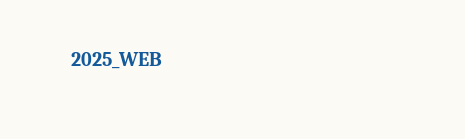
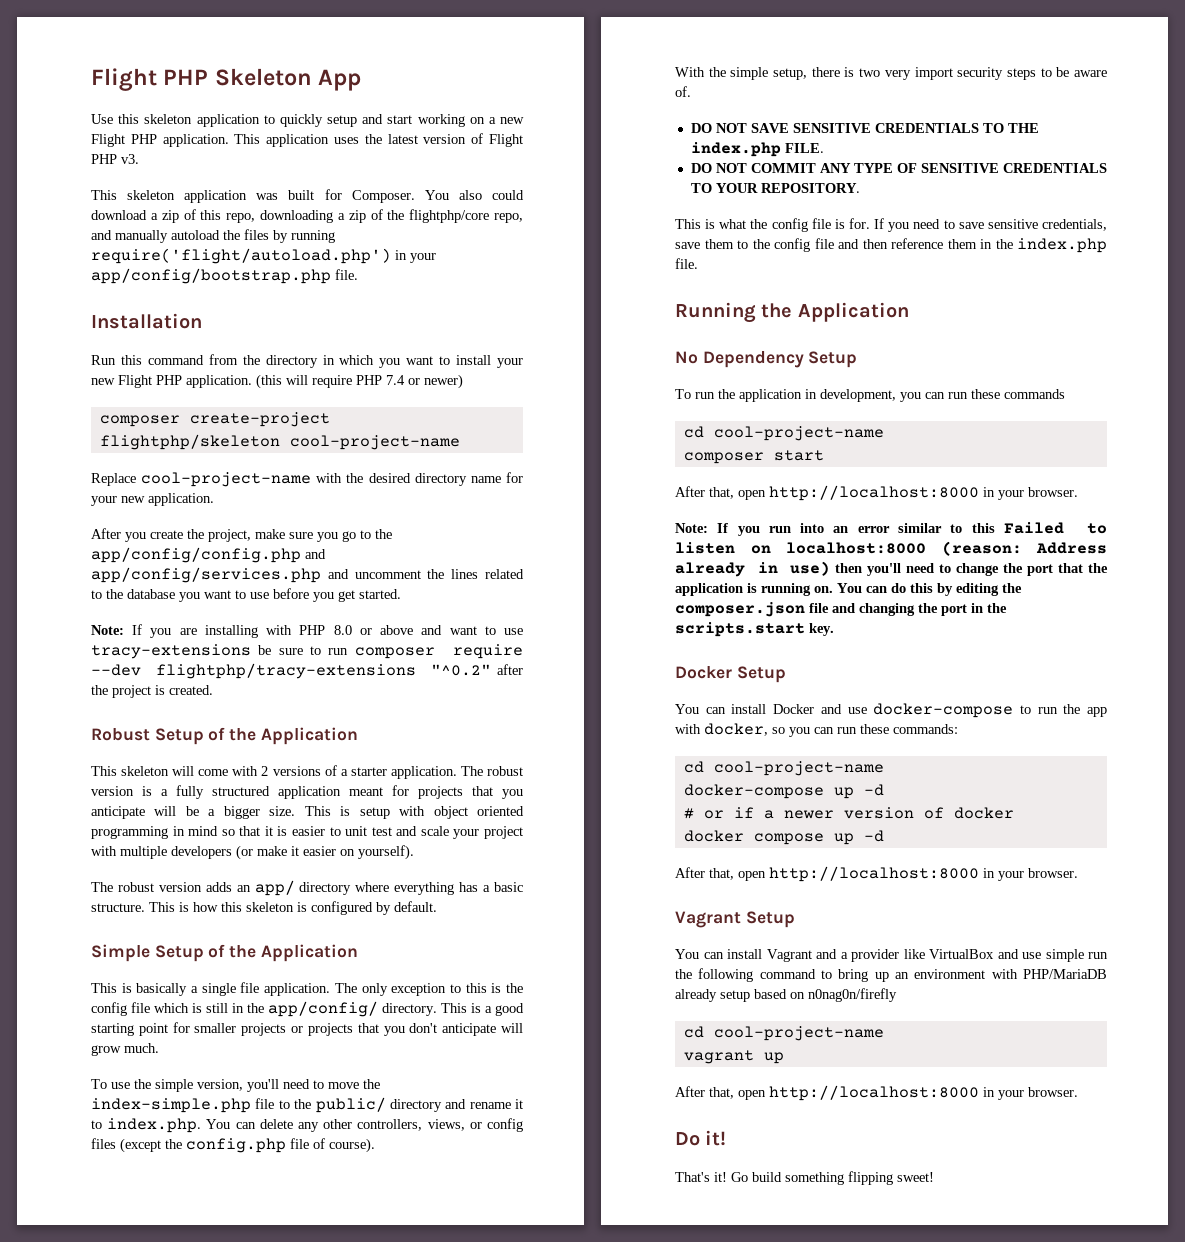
[71,52,162,69] 2025_WEB -> [91,68,362,91] [91,114,525,127] [91,133,523,147] [91,154,139,164] [91,189,524,203] [91,209,523,223] [91,229,335,243] [91,248,436,264] [91,268,358,284] [91,313,202,329] [91,354,523,368] [91,374,463,389] [99,412,330,427] [99,434,460,450] [91,472,524,487] [91,493,214,506] [91,528,392,542] [91,547,326,563] [91,567,524,583] [91,588,401,602] [91,624,523,638] [91,644,523,659] [91,663,523,679] [91,685,213,698] [91,727,358,745] [91,765,523,779] [91,785,523,799] [91,806,524,819] [91,826,523,839] [91,845,414,860] [91,880,524,896] [91,901,437,915] [91,944,358,962] [91,982,523,996] [91,1001,524,1017] [91,1022,523,1036] [91,1043,159,1056] [91,1079,380,1092] [91,1097,523,1113] [91,1118,523,1133] [91,1138,375,1153] [675,67,1107,80] [675,86,691,97] [690,123,1039,133] [690,142,824,157] [690,163,1107,173] [690,183,860,193] [675,218,1107,232] [675,238,1107,253] [675,258,698,269] [675,302,909,323] [675,351,858,368] [675,389,1065,402] [683,426,884,441] [683,450,824,464] [675,485,1078,501] [675,522,1107,536] [675,541,1107,556] [675,561,1108,577] [675,583,1022,596] [675,602,1007,617] [675,622,834,637] [675,666,786,683] [675,703,1107,718] [675,723,958,737] [683,761,884,776] [683,784,884,799] [683,807,1014,819] [683,830,884,845] [675,866,1078,882] [675,911,795,928] [675,949,1108,962] [675,968,1107,982] [675,988,897,1002] [683,1026,884,1041] [683,1050,784,1064] [675,1085,1078,1101] [675,1130,727,1146] [675,1171,934,1185] Flight PHP Skeleton App // Use this skeleton application to quickly setup and start working on a new Flight PHP application. This application uses the latest version of Flight PHP v3. // This skeleton application was built for Composer. You also could download a zip of this repo, downloading a zip of the flightphp/core repo, and manually autoload the files by running require('flight/autoload.php') in your app/config/bootstrap.php file. // Installation // Run this command from the directory in which you want to install your new Flight PHP application. (this will require PHP 7.4 or newer) // composer create-project flightphp/skeleton cool-project-name // Replace cool-project-name with the desired directory name for your new application. // After you create the project, make sure you go to the app/config/config.php and app/config/services.php and uncomment the lines related to the database you want to use before you get started. // Note: If you are installing with PHP 8.0 or above and want to use tracy-extensions be sure to run composer require --dev flightphp/tracy-extensions "^0.2" after the project is created. // Robust Setup of the Application // This skeleton will come with 2 versions of a starter application. The robust version is a fully structured application meant for projects that you anticipate will be a bigger size. This is setup with object oriented programming in mind so that it is easier to unit test and scale your project with multiple developers (or make it easier on yourself). // The robust version adds an app/ directory where everything has a basic structure. This is how this skeleton is configured by default. // Simple Setup of the Application // This is basically a single file application. The only exception to this is the config file which is still in the app/config/ directory. This is a good starting point for smaller projects or projects that you don't anticipate will grow much. // To use the simple version, you'll need to move the index-simple.php file to the public/ directory and rename it to index.php. You can delete any other controllers, views, or config files (except the config.php file of course). // With the simple setup, there is two very import security steps to be aware of. // DO NOT SAVE SENSITIVE CREDENTIALS TO THE index.php FILE. // DO NOT COMMIT ANY TYPE OF SENSITIVE CREDENTIALS TO YOUR REPOSITORY. // This is what the config file is for. If you need to save sensitive credentials, save them to the config file and then reference them in the index.php file. // Running the Application // No Dependency Setup // To run the application in development, you can run these commands // cd cool-project-name // composer start // After that, open http://localhost:8000 in your browser. // Note: If you run into an error similar to this Failed to listen on localhost:8000 (reason: Address already in use) then you'll need to change the port that the application is running on. You can do this by editing the composer.json file and changing the port in the scripts.start key. // Docker Setup // You can install Docker and use docker-compose to run the app with docker, so you can run these commands: // cd cool-project-name // docker-compose up -d // # or if a newer version of docker // docker compose up -d // After that, open http://localhost:8000 in your browser. // Vagrant Setup // You can install Vagrant and a provider like VirtualBox and use simple run the following command to bring up an environment with PHP/MariaDB already setup based on n0nag0n/firefly // cd cool-project-name // vagrant up // After that, open http://localhost:8000 in your browser. // Do it! // That's it! Go build something flipping sweet!

